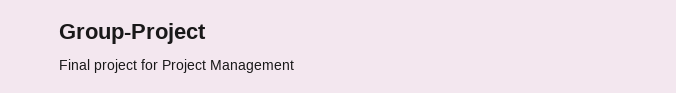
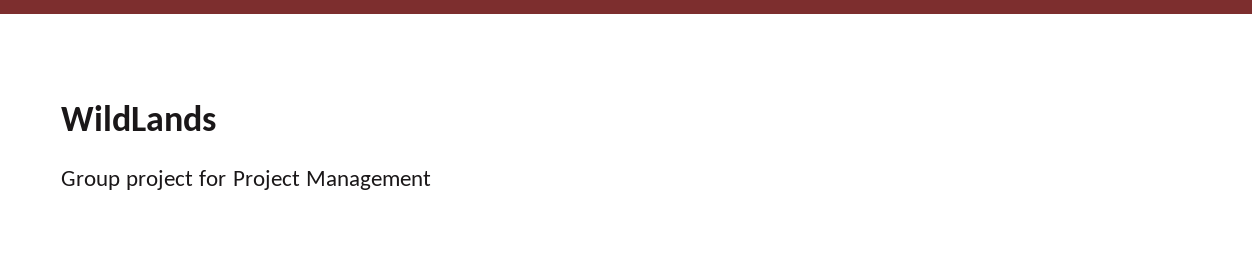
[59,23,206,44] [59,59,90,70] Group-Project // Final -> [61,105,216,131] [61,171,120,190] WildLands // Group

